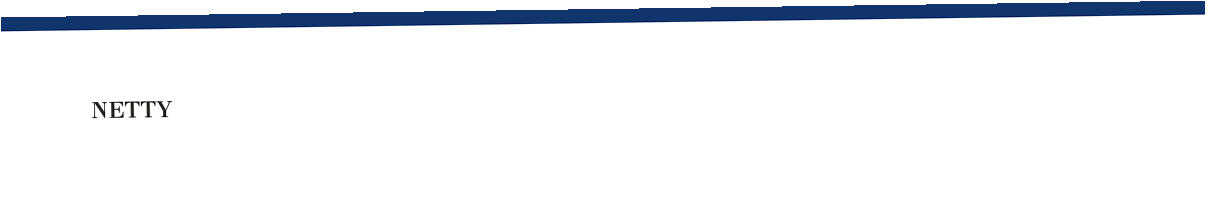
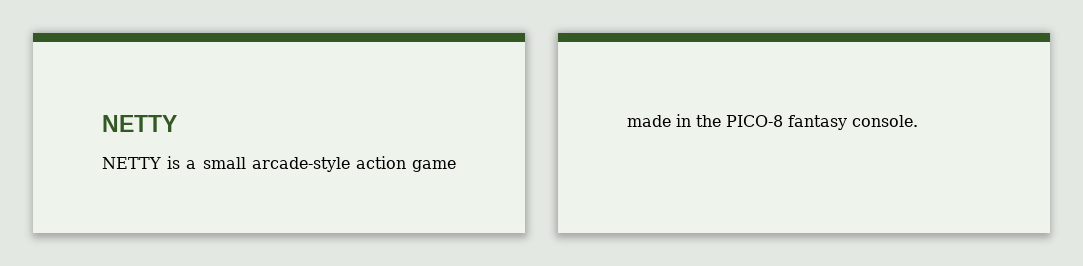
[90,101,174,119] NETTY -> [102,115,177,132] [102,156,456,172] [627,114,918,130] NETTY // NETTY is a small arcade-style action game made in the PICO-8 fantasy console.

